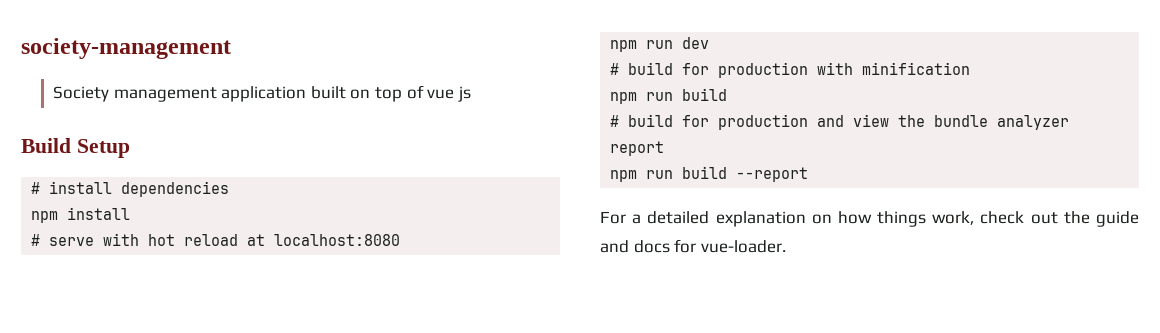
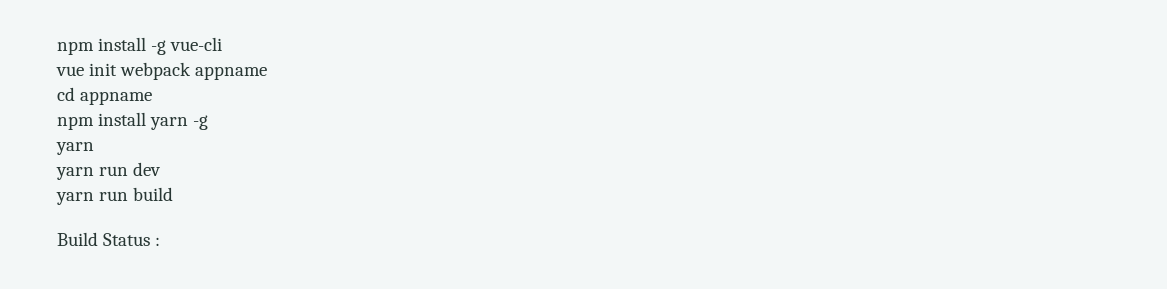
[21,38,231,59] [53,85,471,102] [21,138,130,158] [31,181,230,197] [31,207,131,223] [31,233,401,246] [610,37,710,52] [610,62,971,78] [610,88,728,104] [610,114,1070,130] [610,141,665,156] [610,166,809,182] [600,211,1139,227] [600,239,786,253] society-management // Society management application built on top of vue js // Build Setup // # install dependencies // npm install // # serve with hot reload at localhost:8080 // npm run dev // # build for production with minification // npm run build // # build for production and view the bundle analyzer report // npm run build --report // For a detailed explanation on how things work, check out the guide and docs for vue-loader. -> [57,37,223,55] [56,62,268,80] [57,87,153,105] [57,112,209,130] [56,142,94,155] [56,162,162,180] [56,187,174,205] [57,232,161,246] npm install -g vue-cli // vue init webpack appname // cd appname // npm install yarn -g // yarn // yarn run dev // yarn run build // Build Status :

